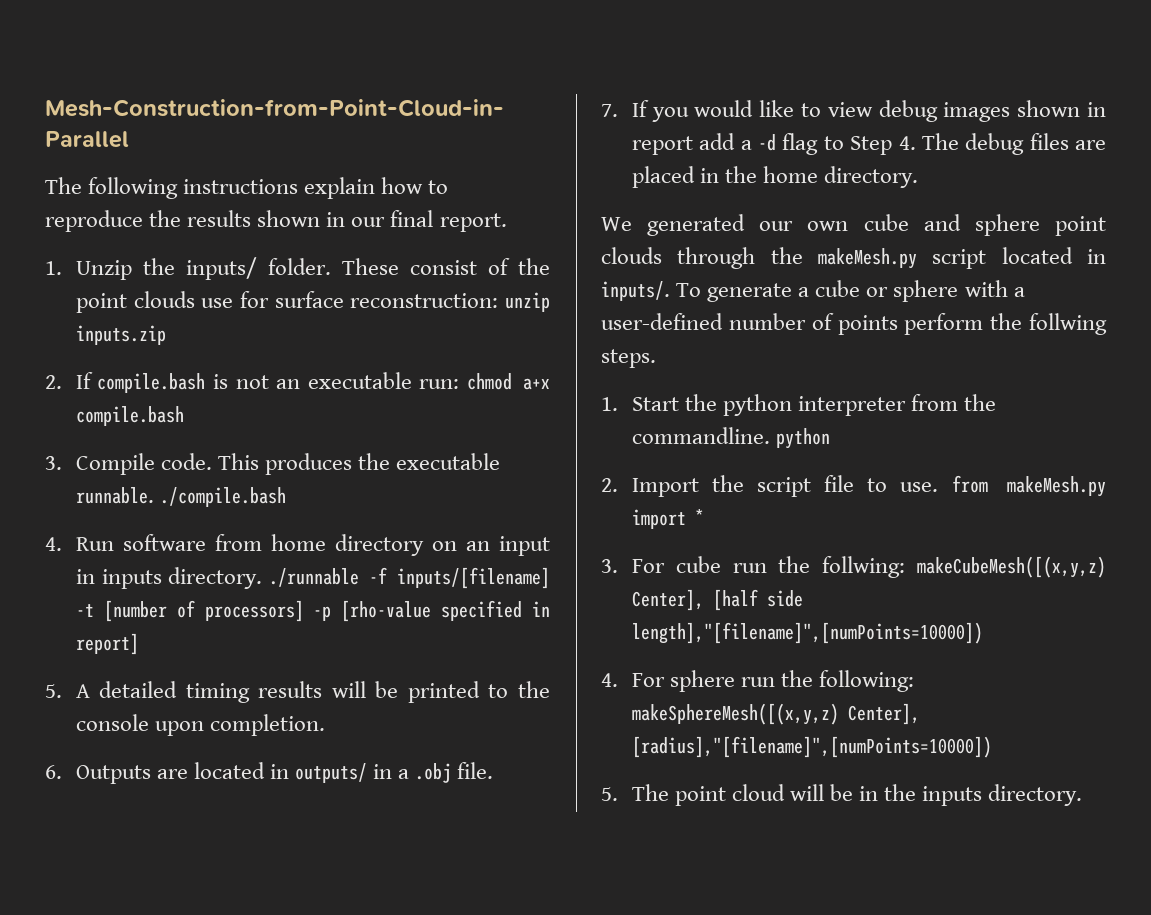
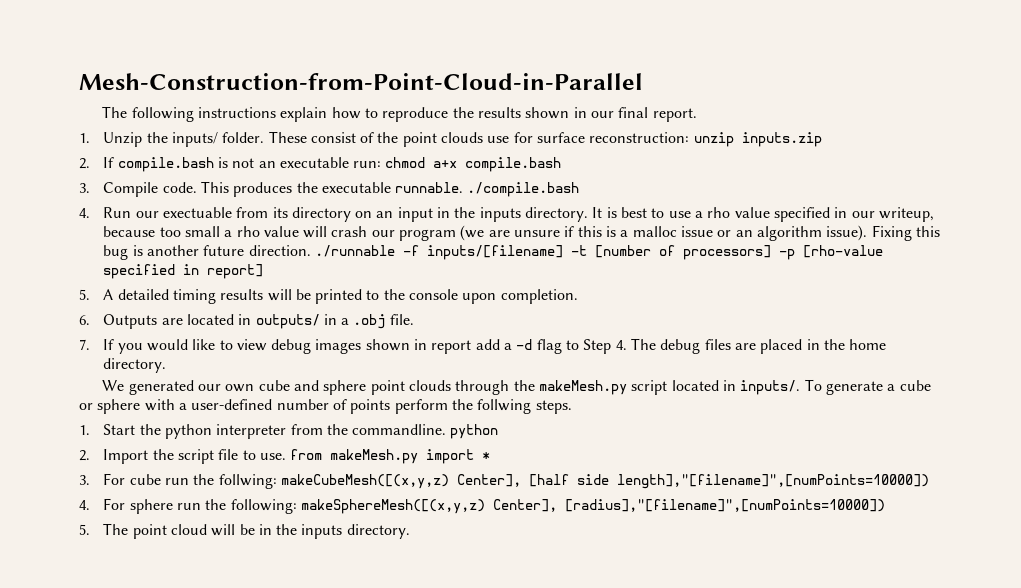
[122,534,326,551] software from home -> [135,207,288,218] our exectuable from its
[101,567,263,589] inputs directory. -> [454,207,934,222] [103,225,940,241] [103,245,311,260] the inputs directory. It is best to use a rho value specified in our writeup, because too small a rho value will crash our program (we are unsure if this is a malloc issue or an algorithm issue). Fixing this bug is another future direction.

